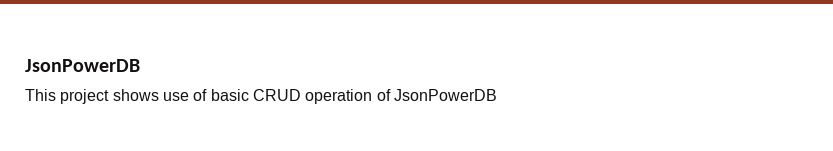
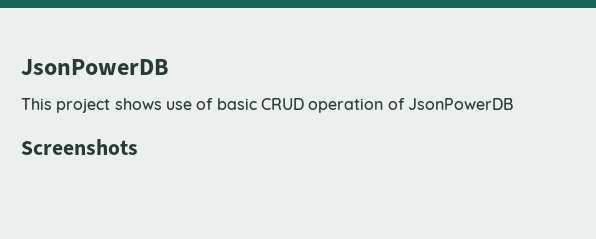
(497, 95) none -> [21,139,138,155] // Screenshots

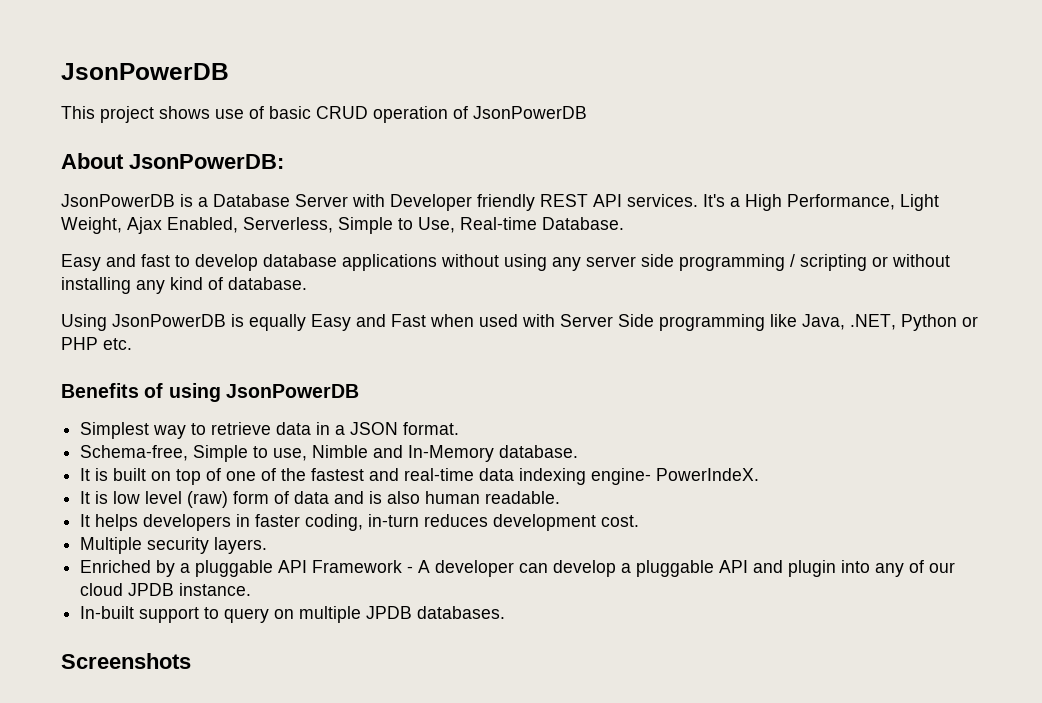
(513, 104) none -> [61,153,284,169] [61,194,939,211] [61,217,624,234] [61,254,950,271] [61,277,307,294] [61,314,978,331] [61,337,132,350] [61,383,359,402] [80,422,460,439] [80,445,579,462] [80,468,760,485] [80,491,561,508] [80,514,640,531] [80,537,268,554] [80,560,956,577] [80,583,252,596] [80,606,506,623] // About JsonPowerDB: // JsonPowerDB is a Database Server with Developer friendly REST API services. It's a High Performance, Light Weight, Ajax Enabled, Serverless, Simple to Use, Real-time Database. // Easy and fast to develop database applications without using any server side programming / scripting or without installing any kind of database. // Using JsonPowerDB is equally Easy and Fast when used with Server Side programming like Java, .NET, Python or PHP etc. // Benefits of using JsonPowerDB // Simplest way to retrieve data in a JSON format. // Schema-free, Simple to use, Nimble and In-Memory database. // It is built on top of one of the fastest and real-time data indexing engine- PowerIndeX. // It is low level (raw) form of data and is also human readable. // It helps developers in faster coding, in-turn reduces development cost. // Multiple security layers. // Enriched by a pluggable API Framework - A developer can develop a pluggable API and plugin into any of our cloud JPDB instance. // In-built support to query on multiple JPDB databases.

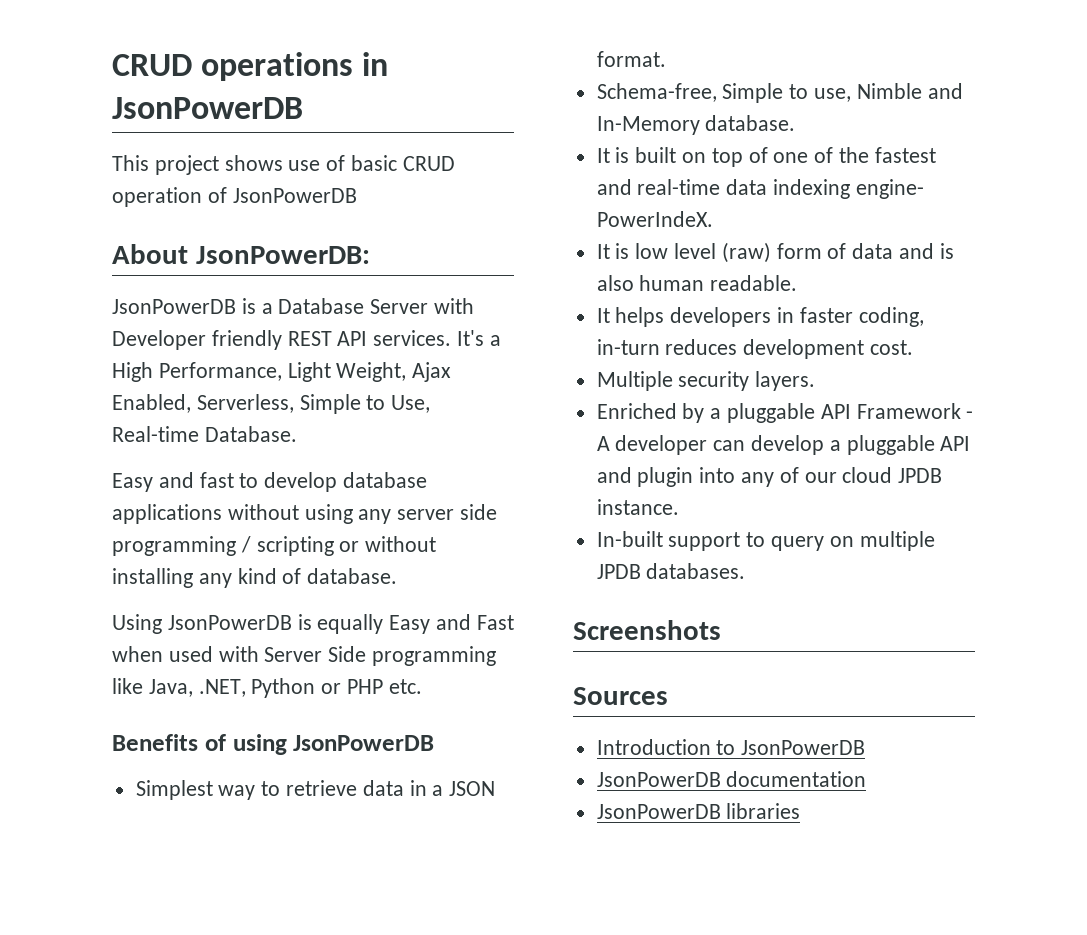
(61, 71) none -> [112,52,389,81] CRUD operations in
(191, 661) none -> [573,687,668,705] [596,739,866,755] [596,771,867,787] [596,803,801,819] // Sources // Introduction to JsonPowerDB // JsonPowerDB documentation // JsonPowerDB libraries

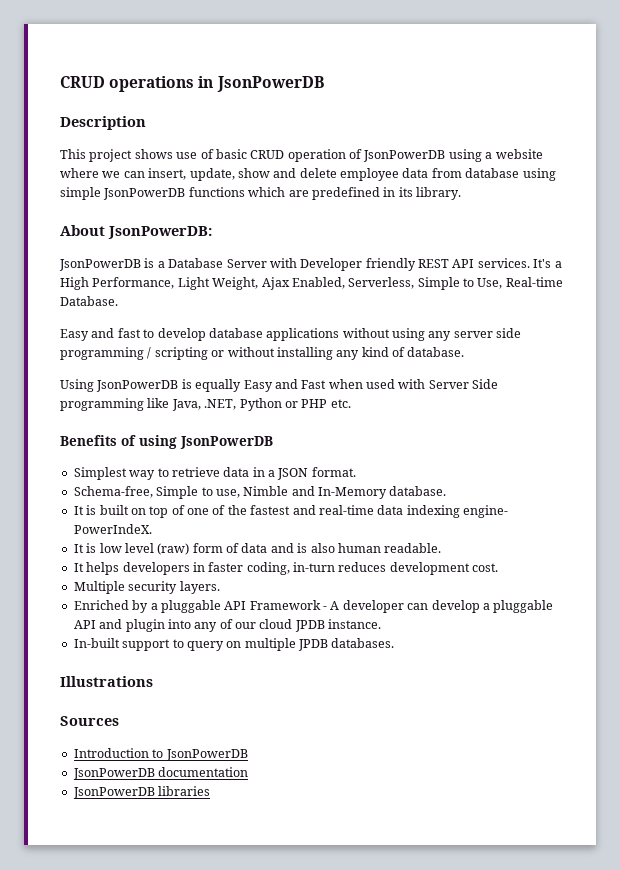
(303, 108) none -> [60,116,146,130] // Description
(357, 195) none -> [448,149,543,162] [60,168,556,181] [60,187,461,200] using a website where we can insert, update, show and delete employee data from database using simple JsonPowerDB functions which are predefined in its library.
[573,620,721,640] Screenshots -> [60,676,153,687] Illustrations

